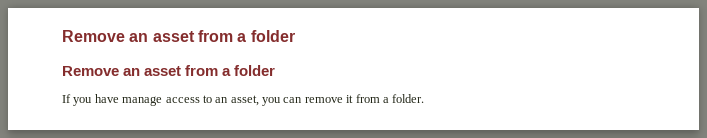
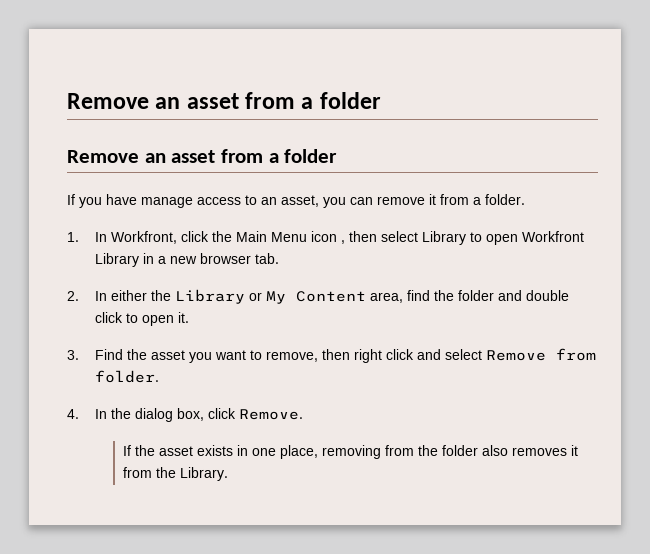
(425, 98) none -> [67,231,584,245] [94,253,279,267] [67,289,569,304] [94,312,189,326] [67,348,596,363] [94,370,159,383] [67,408,303,422] [122,445,578,459] [122,467,228,481] // 1. In Workfront, click the Main Menu icon , then select Library to open Workfront Library in a new browser tab. // 2. In either the Library or My Content area, find the folder and double click to open it. // 3. Find the asset you want to remove, then right click and select Remove from folder. // 4. In the dialog box, click Remove. // If the asset exists in one place, removing from the folder also removes it from the Library.

